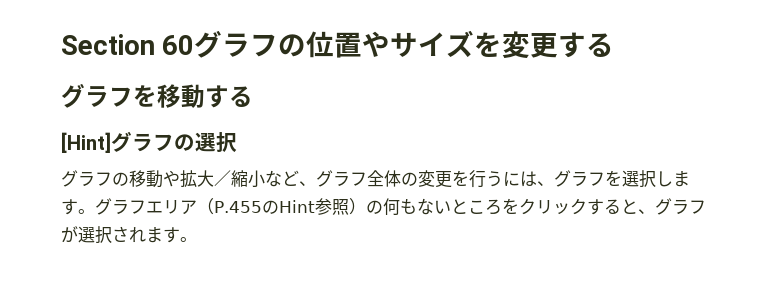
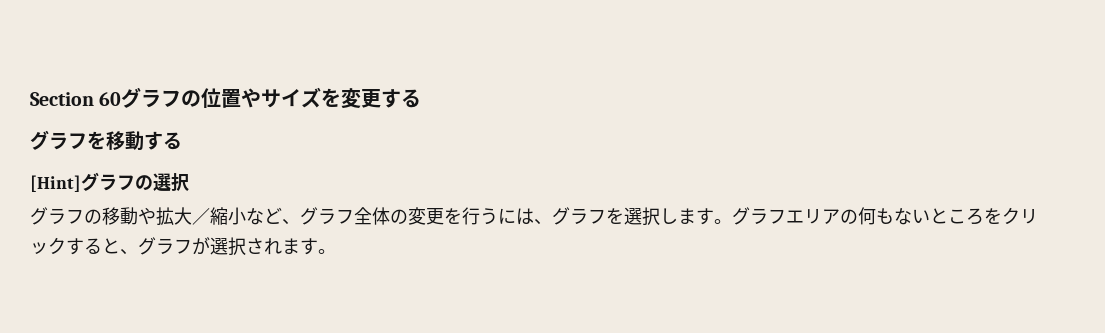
[197,198,366,215] （P.455のHint参照） -> (840, 216) none

